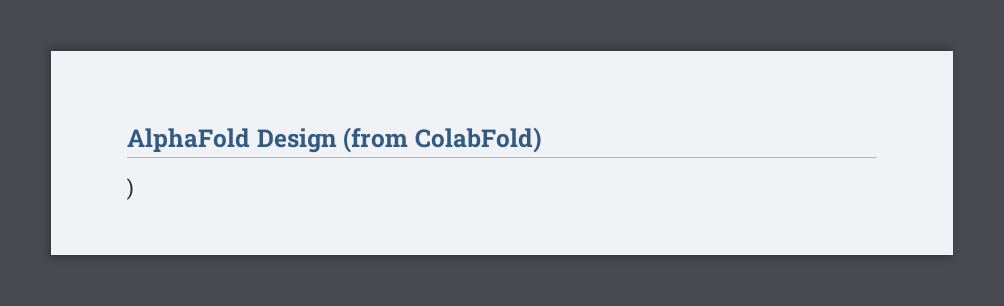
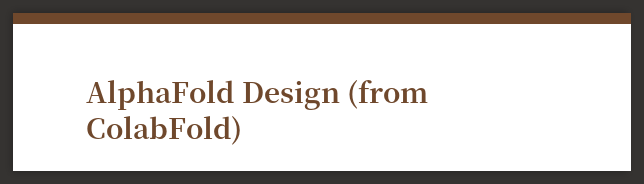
[127,178,134,200] // ) -> (242, 130) none

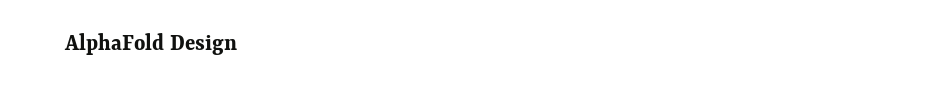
[347,80,429,109] [86,116,242,145] (from ColabFold) -> (238, 45) none

